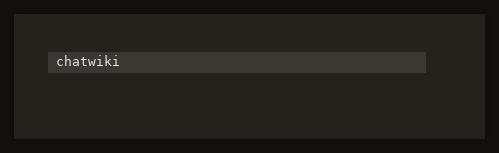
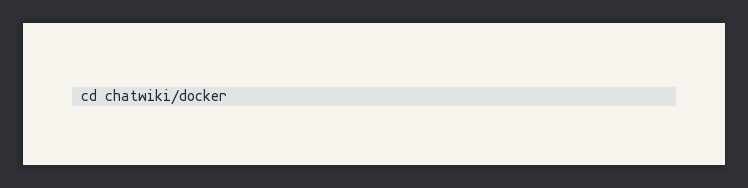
[56,55,121,66] chatwiki -> [81,89,227,105] cd chatwiki/docker

